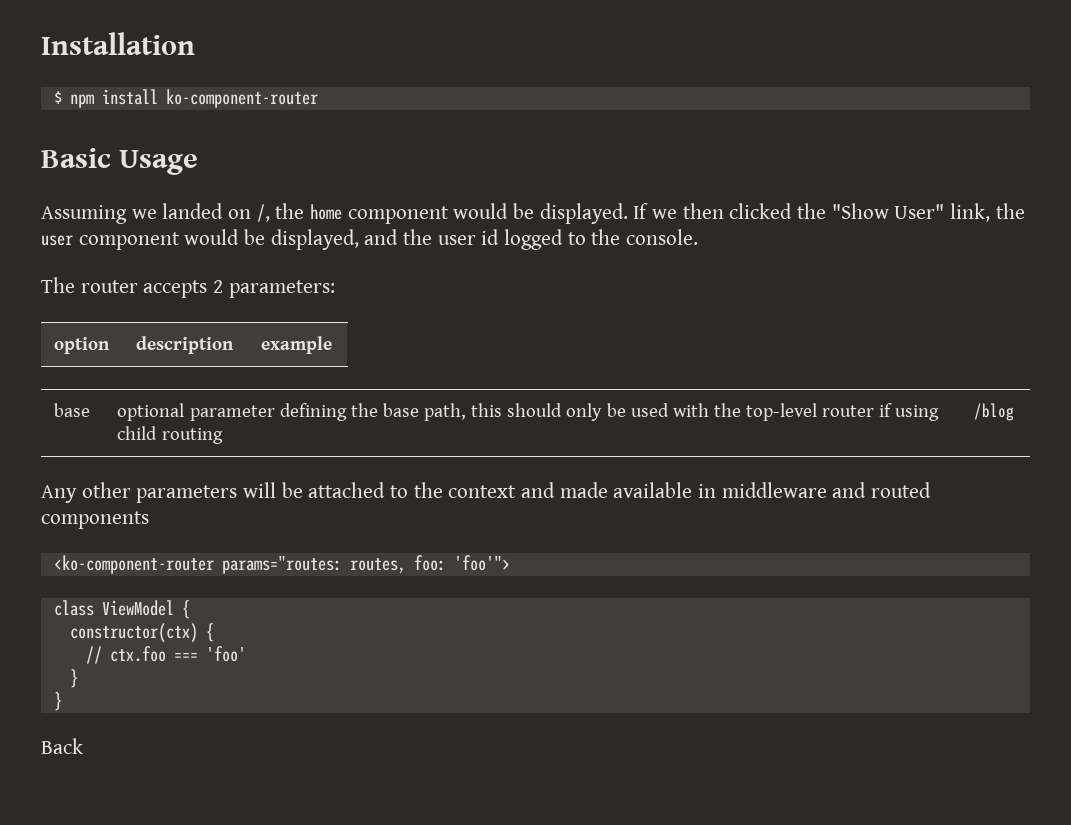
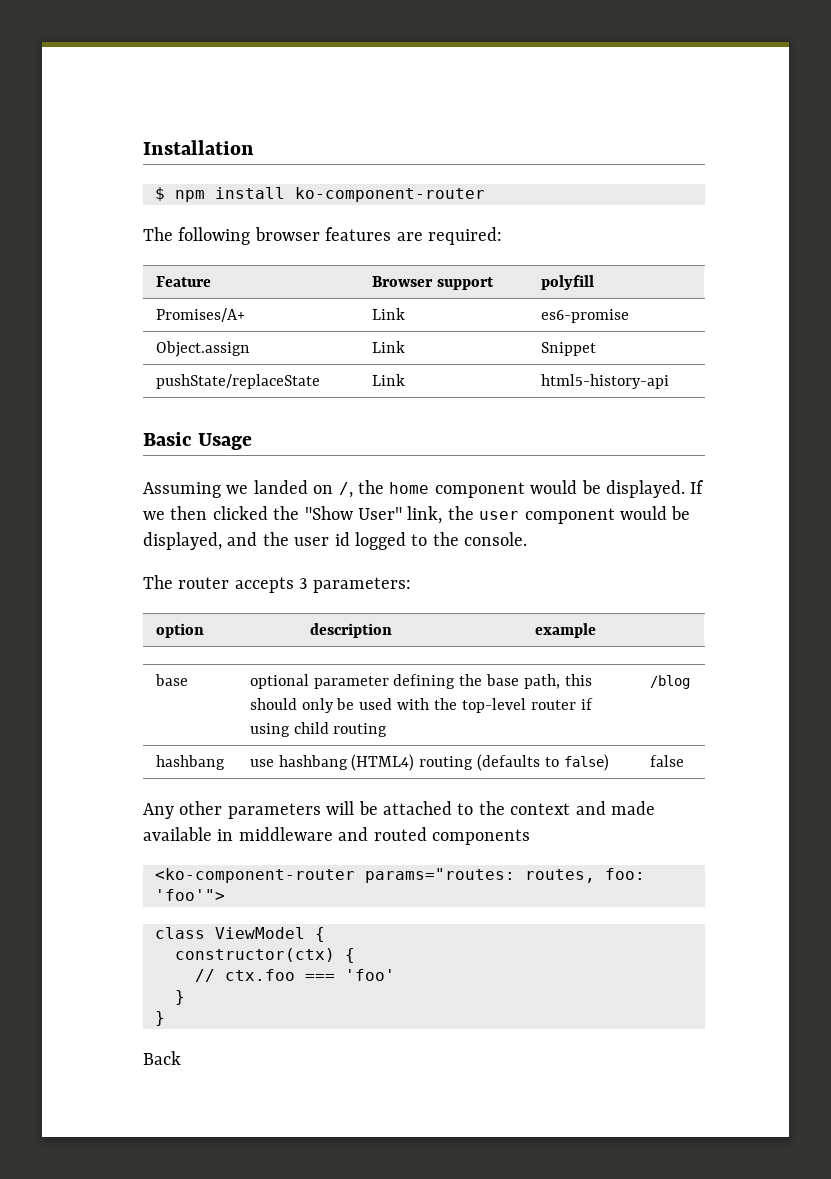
(318, 98) none -> [143,227,502,245] [155,276,211,287] [371,276,494,290] [540,275,594,290] [155,308,245,322] [371,308,405,320] [540,309,629,323] [155,341,250,357] [371,341,405,353] [540,342,596,356] [155,374,320,389] [371,374,405,386] [540,374,669,389] // The following browser features are required: // Feature | Browser support | polyfill // Promises/A+ | Link | es6-promise // Object.assign | Link | Snippet // pushState/replaceState | Link | html5-history-api
[213,280,224,293] 2 -> [299,578,308,589] 3
(1015, 412) none -> [155,755,225,770] [249,754,609,771] [649,755,684,767] // hashbang | use hashbang (HTML4) routing (defaults to false) | false

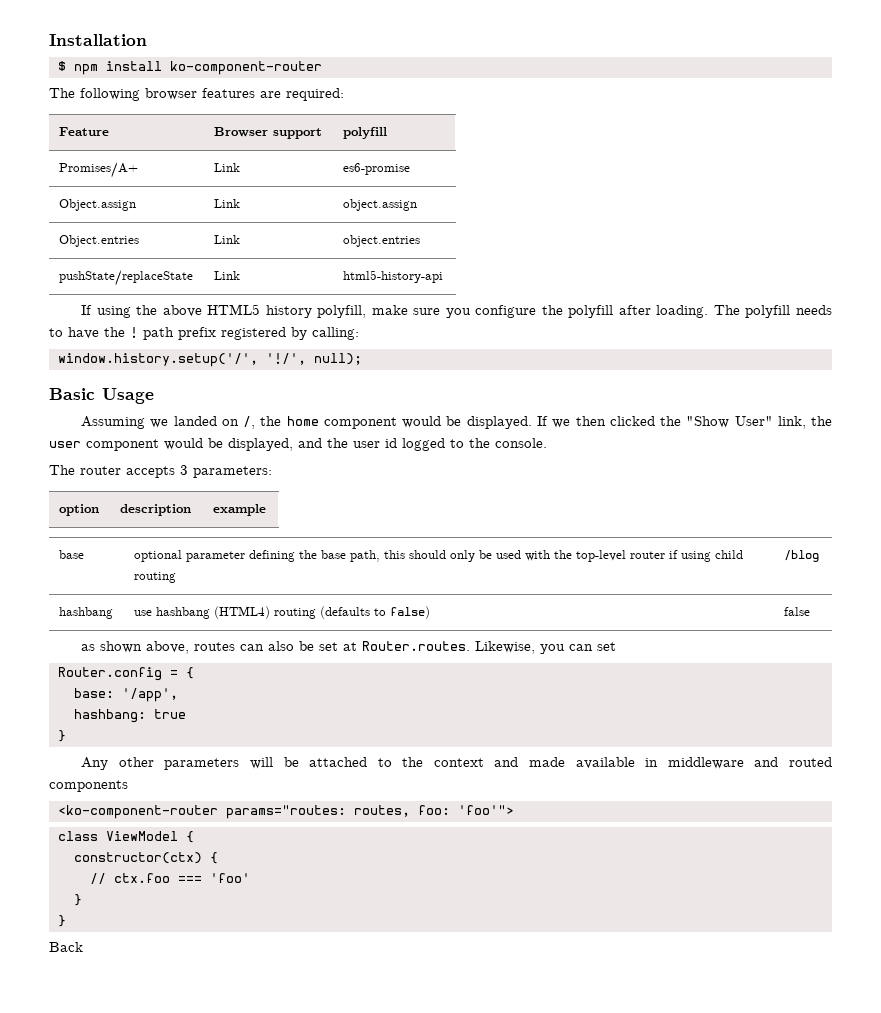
[540,342,596,356] Snippet -> [343,199,418,211] [59,235,140,247] [214,235,241,244] [343,235,421,247] object.assign // Object.entries | Link | object.entries
(669, 381) none -> [81,304,832,318] [49,327,359,340] [57,353,362,367] // If using the above HTML5 history polyfill, make sure you configure the polyfill after loading. The polyfill needs to have the ! path prefix registered by calling: // window.history.setup('/', '!/', null);
(684, 761) none -> [81,641,617,654] [57,667,194,681] [73,688,178,702] [73,709,186,723] [57,730,66,742] // as shown above, routes can also be set at Router.routes. Likewise, you can set // Router.config = { // base: '/app', // hashbang: true // }

